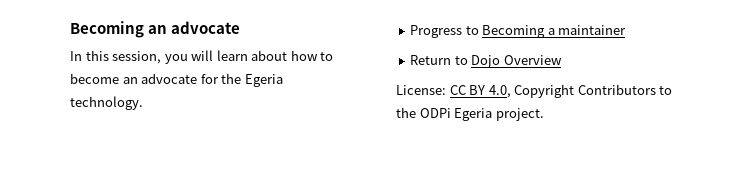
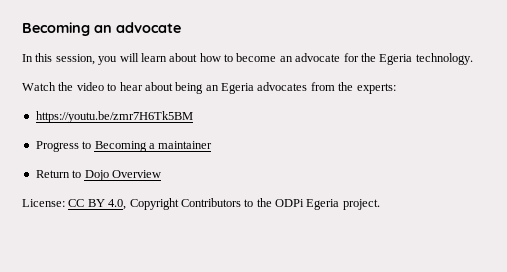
(143, 103) none -> [22,82,396,94] [35,111,193,123] // Watch the video to hear about being an Egeria advocates from the experts: // https://youtu.be/zmr7H6Tk5BM

